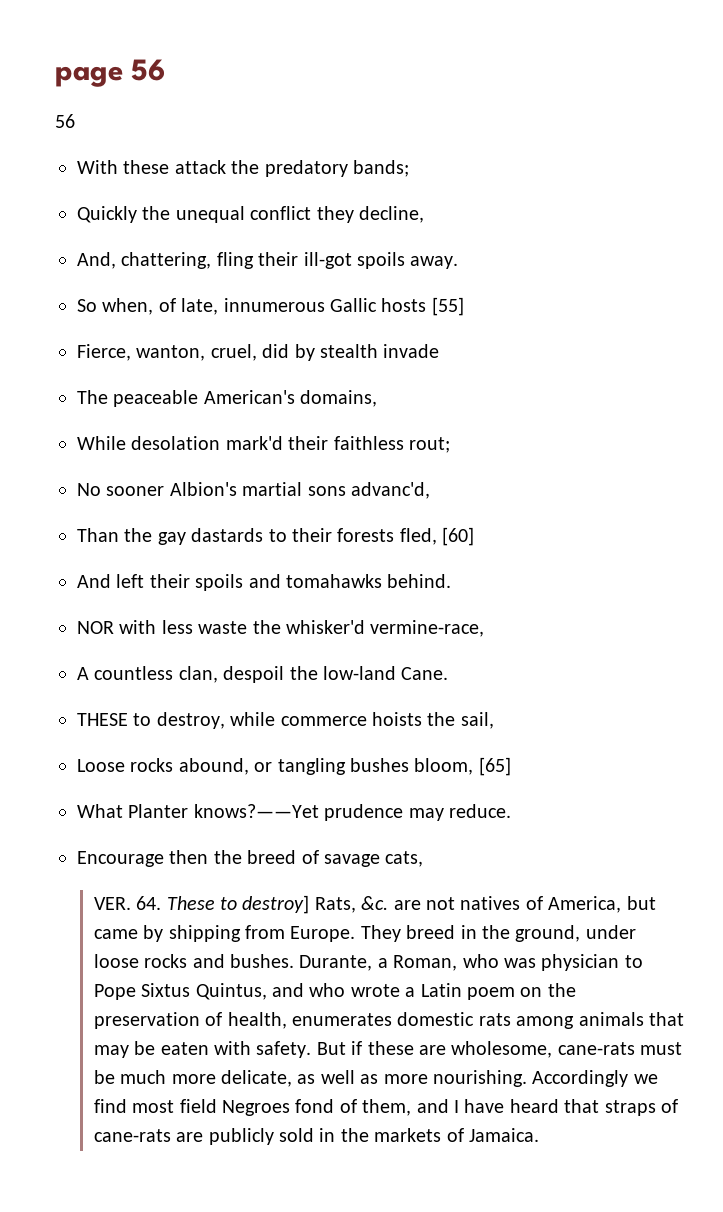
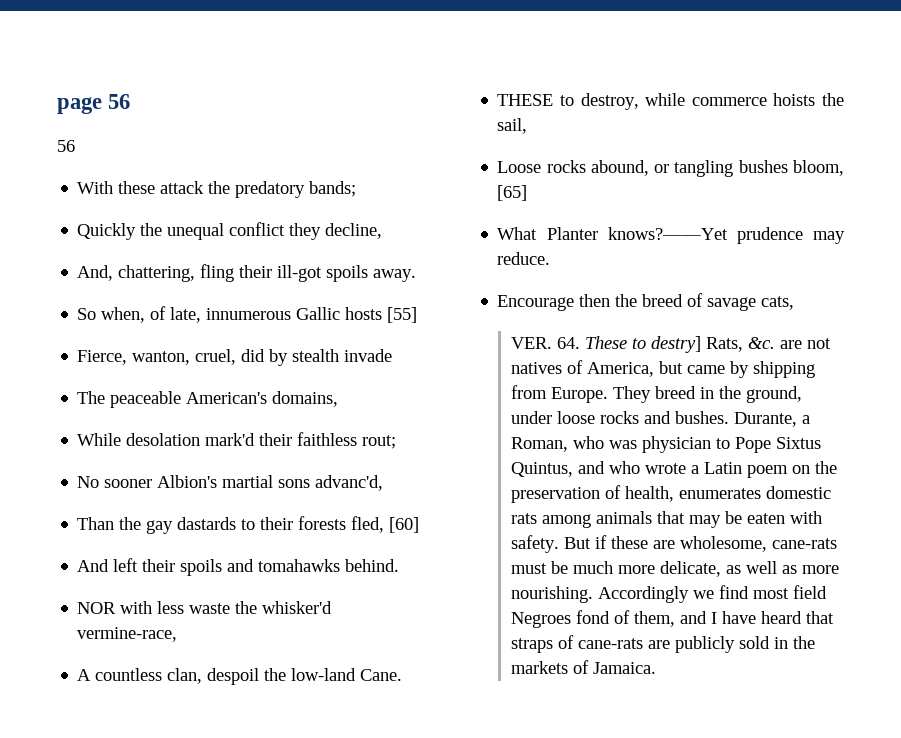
[242,895,310,914] destroy] -> [651,336,702,353] destry]

